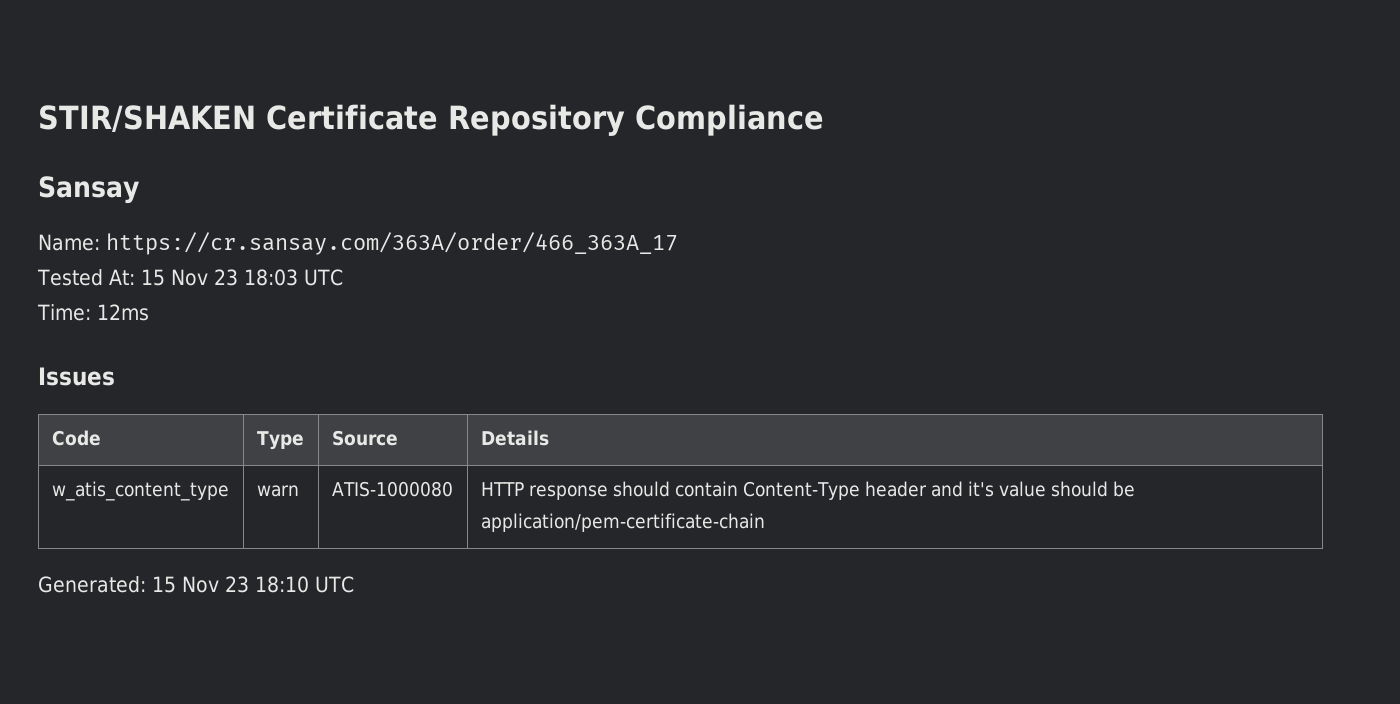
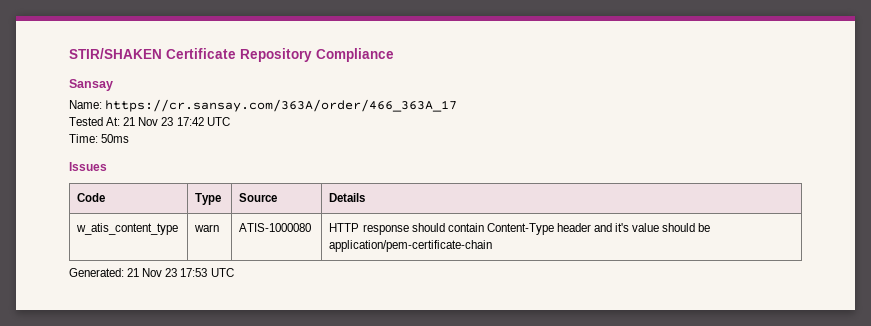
[140,269,298,286] 15 Nov 23 18:03 -> [123,117,204,126] 21 Nov 23 17:42
[96,304,149,321] 12ms -> [101,134,130,143] 50ms
[152,576,309,593] 15 Nov 23 18:10 -> [127,268,208,277] 21 Nov 23 17:53

